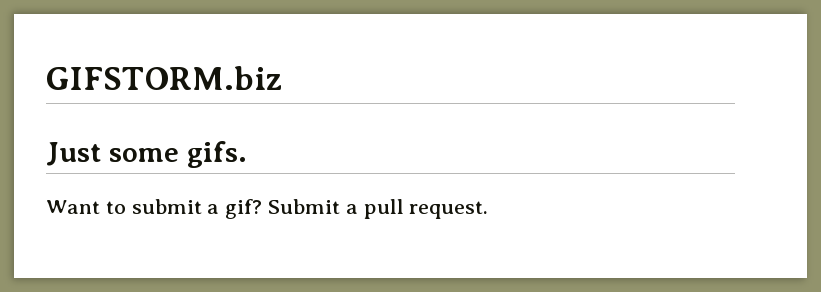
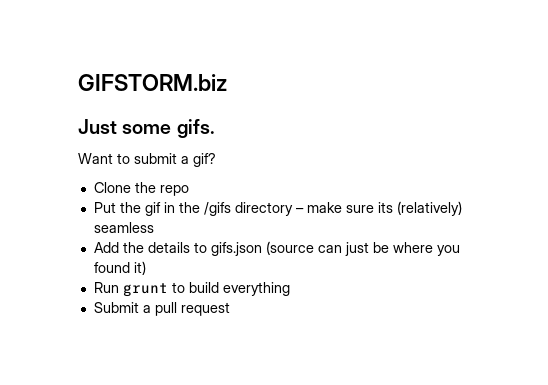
(263, 209) none -> [93,182,189,196] [93,201,462,216] [93,222,154,233] [93,241,460,256] [93,261,146,275] [93,282,290,297] // Clone the repo // Put the gif in the /gifs directory – make sure its (relatively) seamless // Add the details to gifs.json (source can just be where you found it) // Run grunt to build everything //
[409,201,489,219] request. -> [180,302,230,316] request

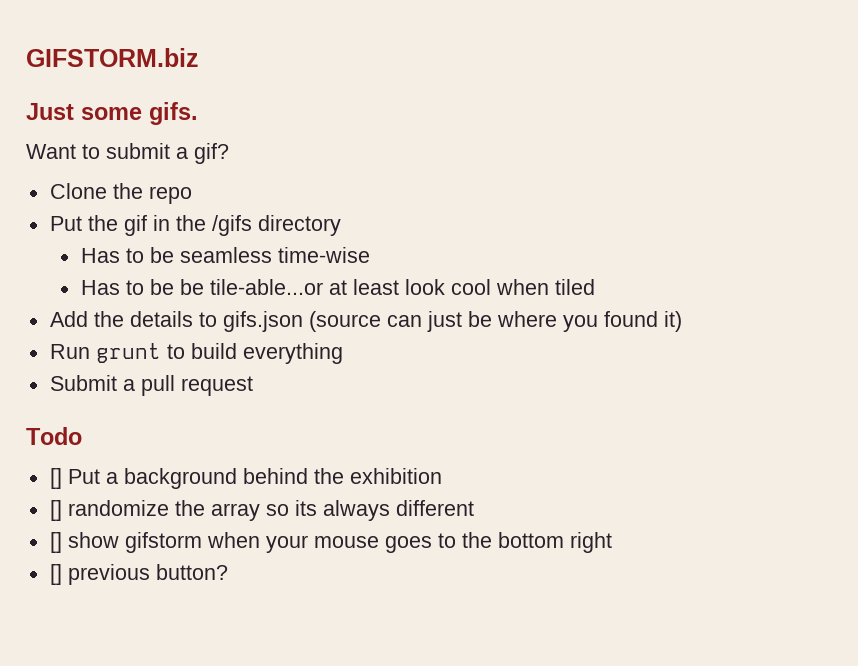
[295,201,462,216] [93,222,154,233] – make sure its (relatively) seamless -> [80,247,370,263] [80,279,595,295] // Has to be seamless time-wise // Has to be be tile-able...or at least look cool when tiled
(230, 309) none -> [26,427,82,445] [49,468,442,489] [49,500,474,521] [49,532,612,553] [49,564,228,585] // Todo // [] Put a background behind the exhibition // [] randomize the array so its always different // [] show gifstorm when your mouse goes to the bottom right // [] previous button?

